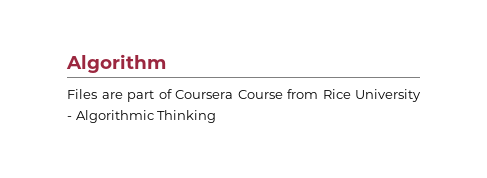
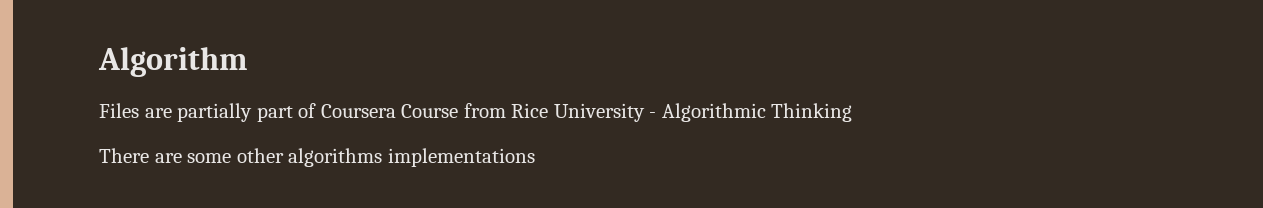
(123, 95) none -> [177,103,253,122] partially
(217, 116) none -> [99,148,535,167] // There are some other algorithms implementations

